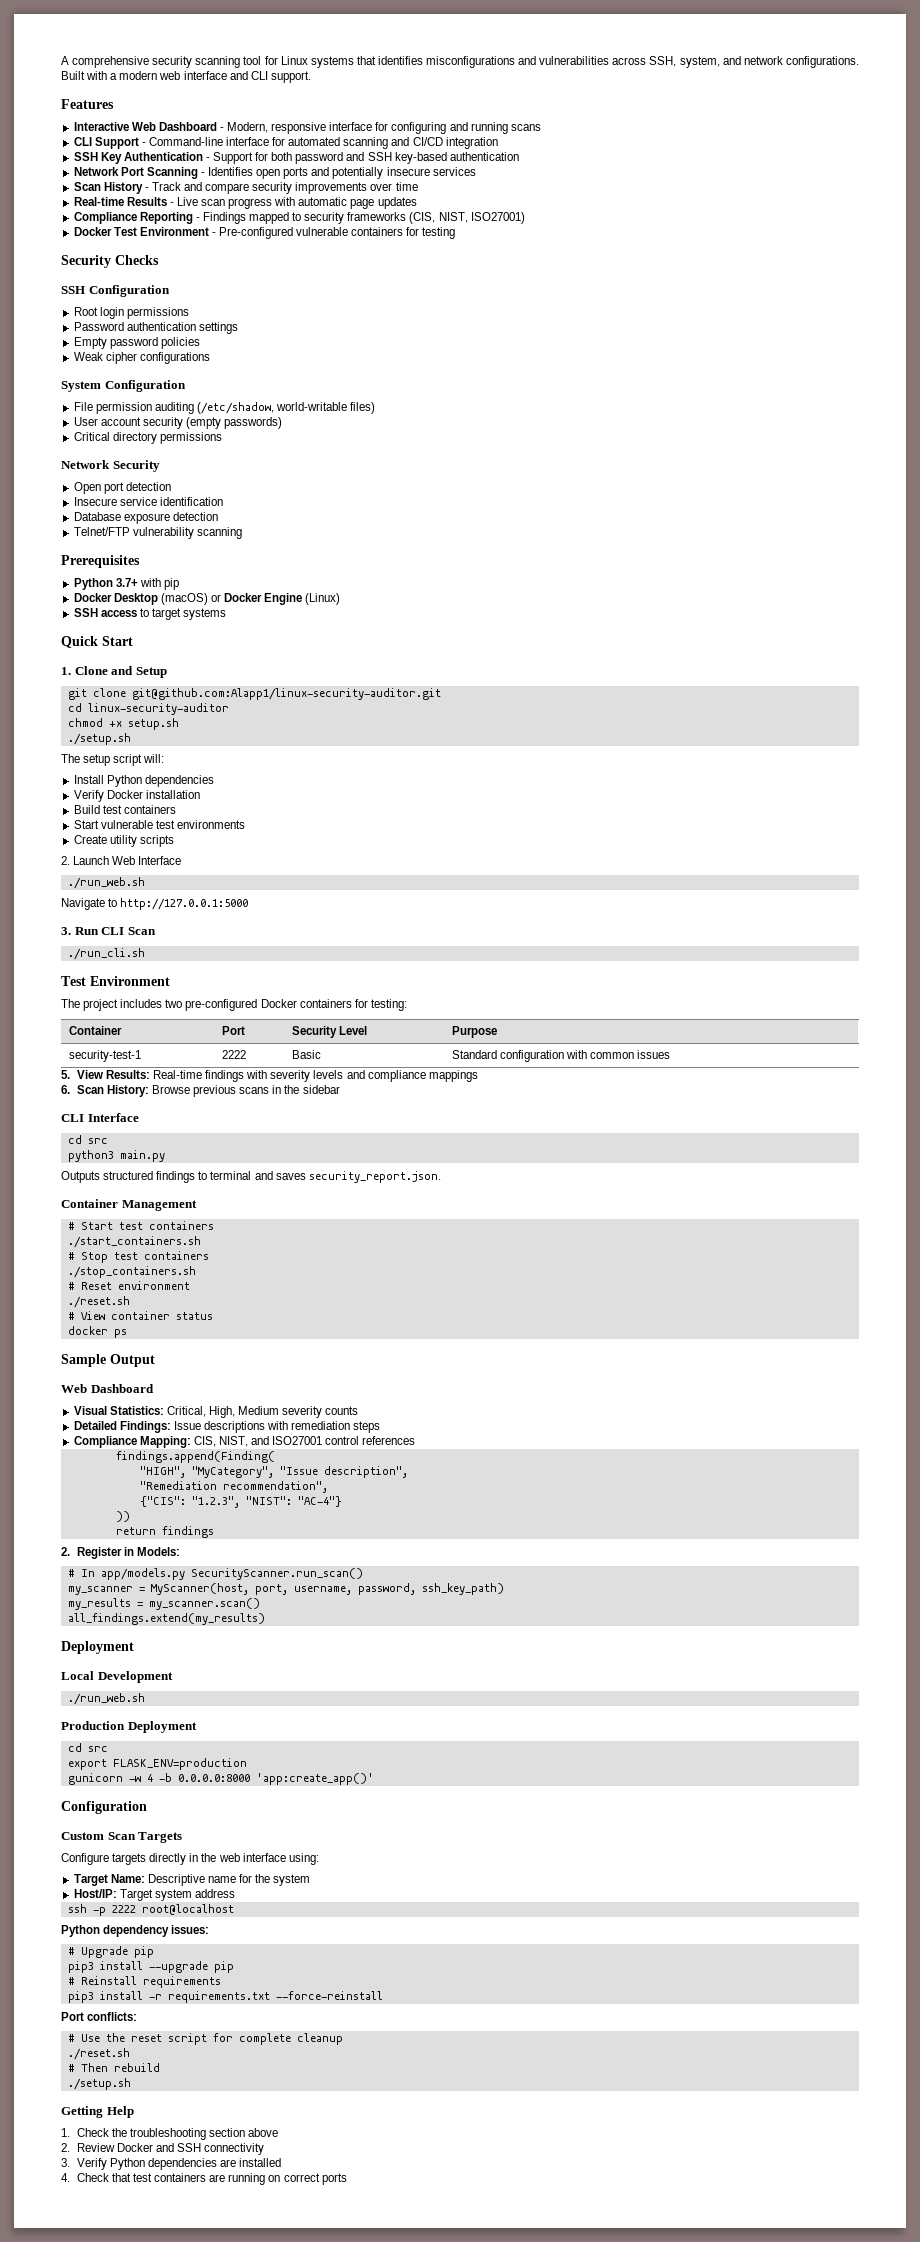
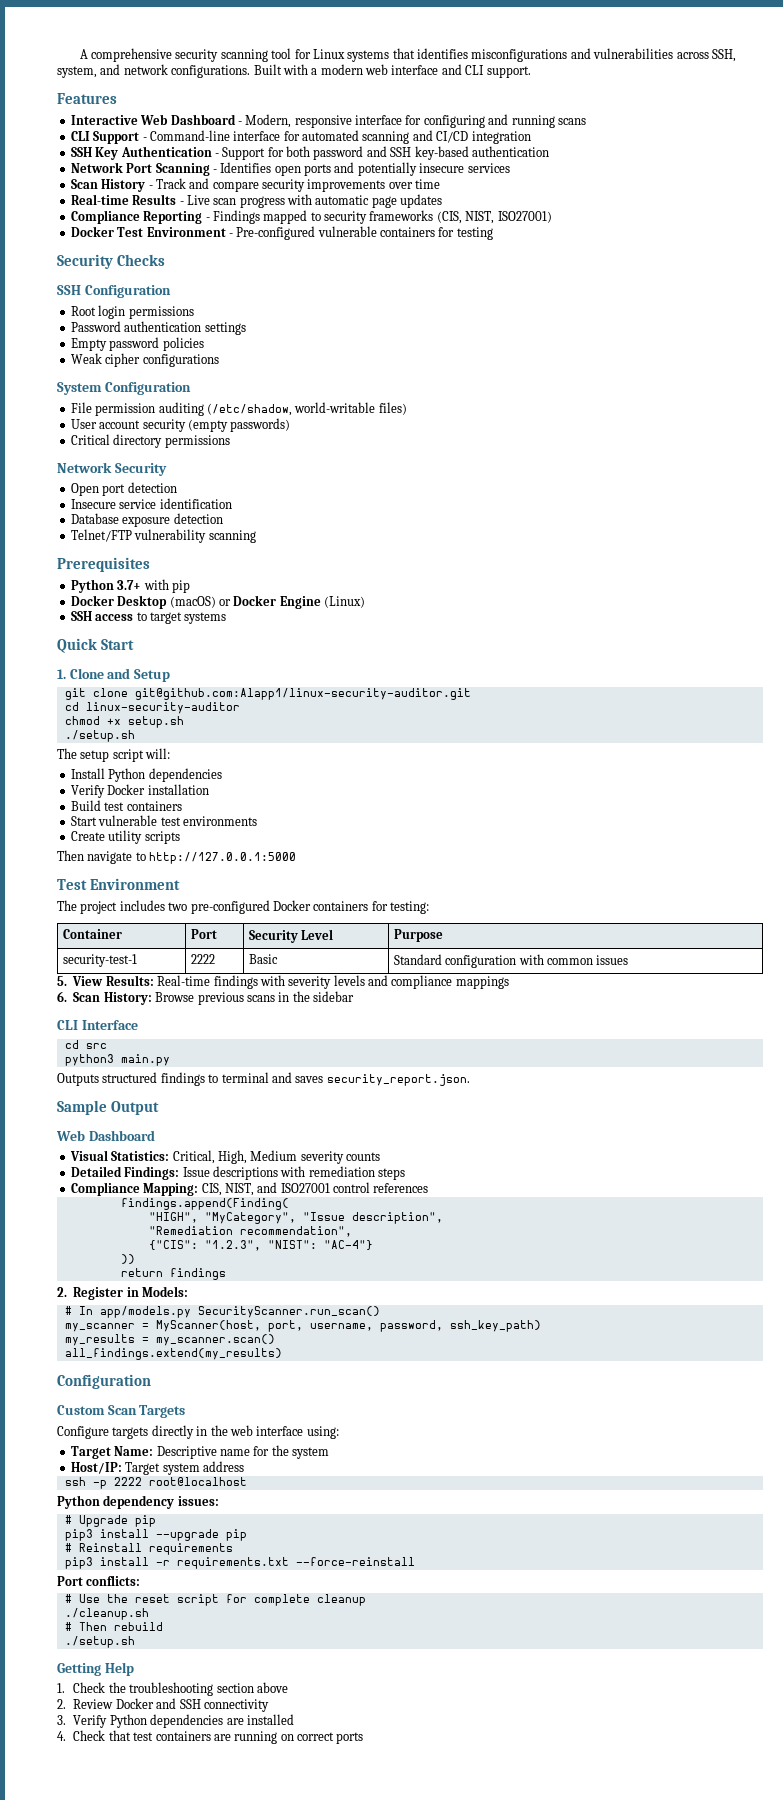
[61,856,182,865] [67,877,145,889] [61,898,249,910] [61,927,156,935] [67,948,145,960] 2. Launch Web Interface // ./run_web.sh // Navigate to http://127.0.0.1:5000 // 3. Run CLI Scan // ./run_cli.sh -> [57,850,297,864] Then navigate to http://127.0.0.1:5000
[61,1199,197,1211] [67,1221,214,1230] [67,1236,201,1248] [67,1251,209,1263] [67,1266,196,1278] [67,1281,190,1290] [67,1296,130,1308] [67,1311,213,1320] [67,1326,127,1338] // Container Management // # Start test containers // ./start_containers.sh // # Stop test containers // ./stop_containers.sh // # Reset environment // ./reset.sh // # View container status // docker ps -> (470, 1080) none
[61,1641,134,1654] [61,1671,173,1683] [67,1693,145,1705] [61,1721,197,1733] [67,1743,108,1752] [67,1758,247,1770] [67,1773,374,1785] // Deployment // Local Development // ./run_web.sh // Production Deployment // cd src // export FLASK_ENV=production // gunicorn -w 4 -b 0.0.0.0:8000 'app:create_app()' -> (282, 1354) none
[67,2048,130,2060] ./reset.sh -> [64,1608,149,1620] ./cleanup.sh

